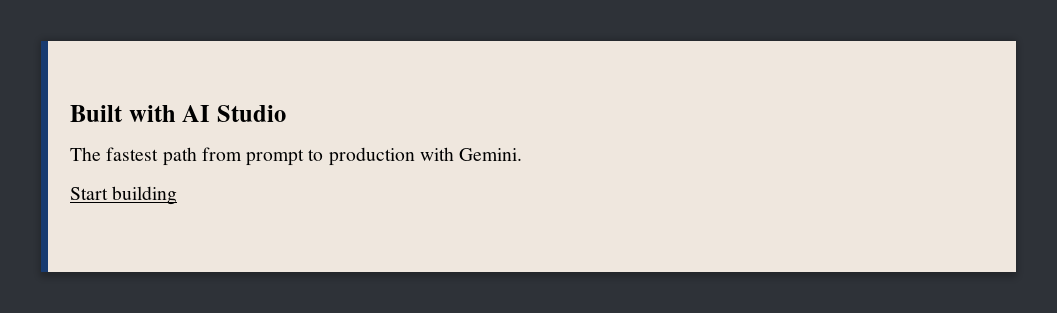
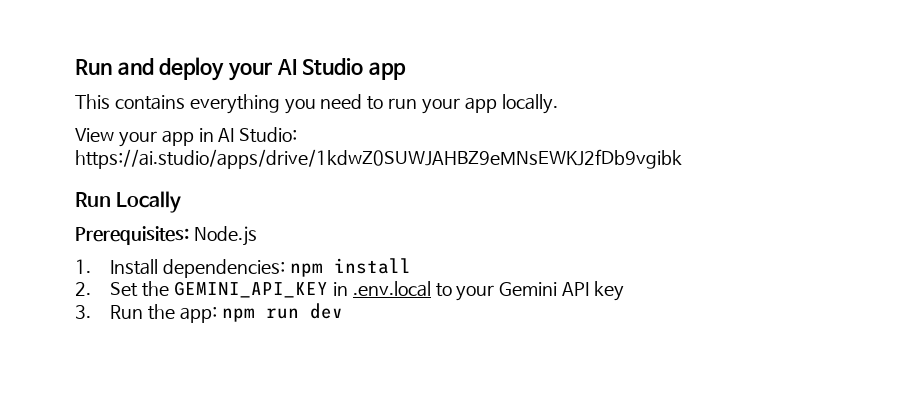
[70,105,286,122] [70,147,523,166] [70,186,178,205] Built with AI Studio // The fastest path from prompt to production with Gemini. // Start building -> [75,57,407,81] [75,94,558,114] [75,127,298,147] [75,149,682,169] [75,191,182,213] [75,226,257,246] [75,258,411,278] [75,281,624,301] [75,303,343,323] Run and deploy your AI Studio app // This contains everything you need to run your app locally. // View your app in AI Studio: https://ai.studio/apps/drive/1kdwZ0SUWJAHBZ9eMNsEWKJ2fDb9vgibk // Run Locally // Prerequisites: Node.js // 1. Install dependencies: npm install // 2. Set the GEMINI_API_KEY in .env.local to your Gemini API key // 3. Run the app: npm run dev

